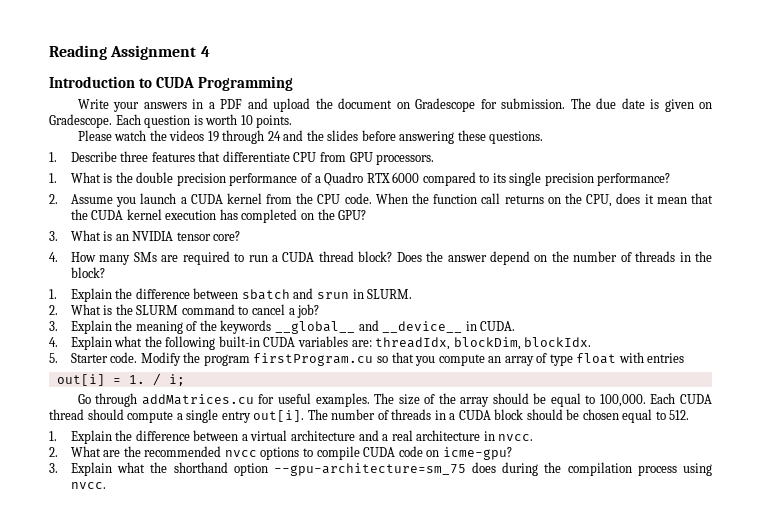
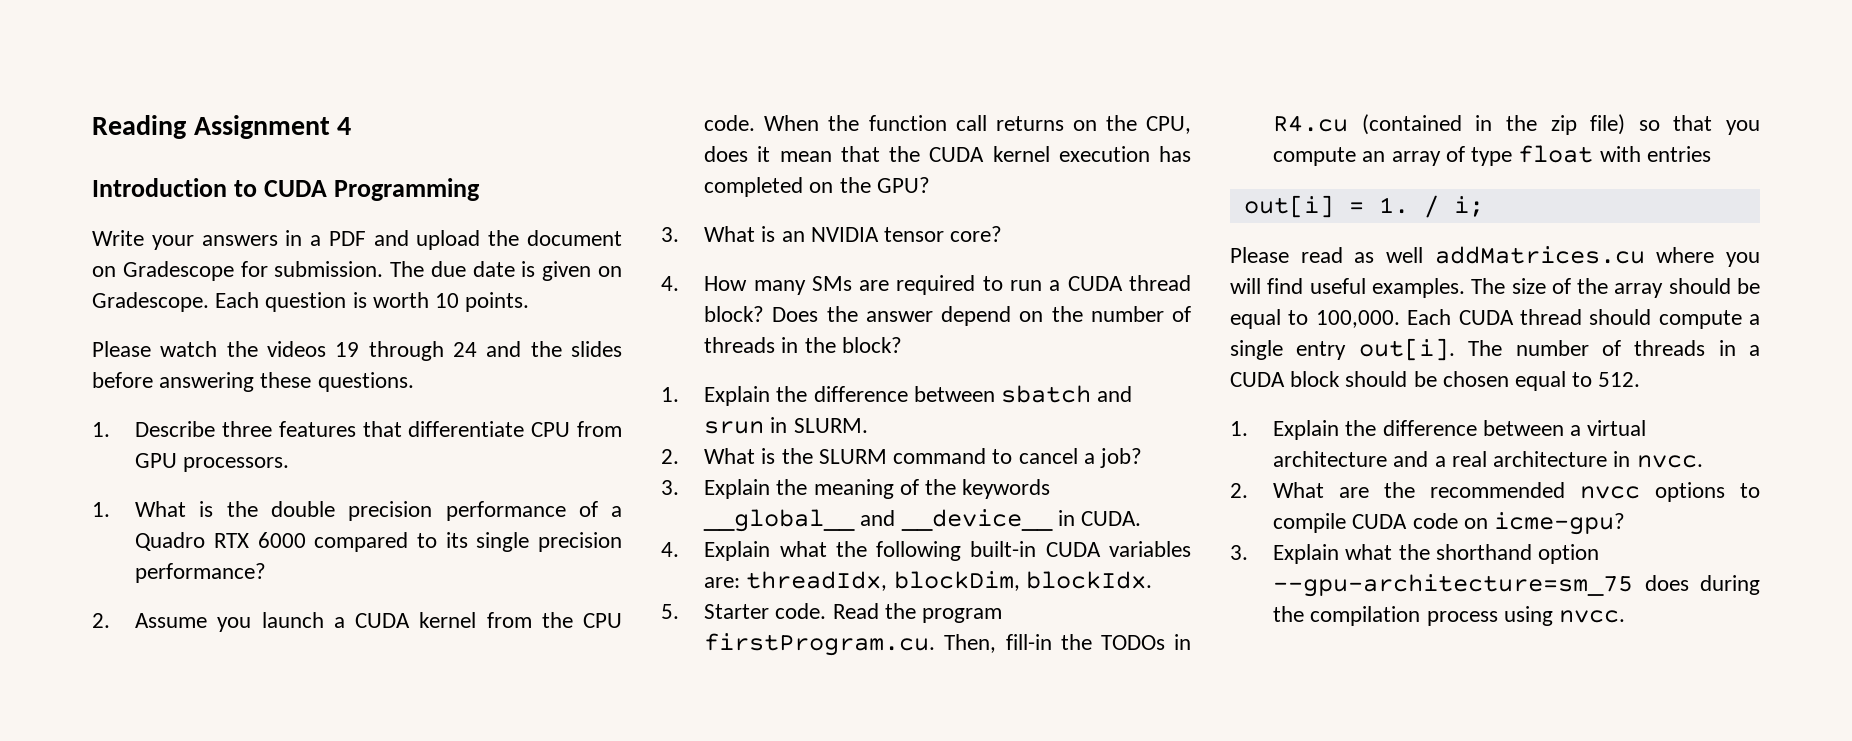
[140,352,181,366] Modify -> [832,603,879,619] Read
[253,353,374,366] firstProgram.cu -> [704,633,1191,656] [1273,114,1626,135] firstProgram.cu. Then, fill-in the TODOs in R4.cu (contained in the zip file)
[77,393,275,407] Go through addMatrices.cu for -> [1230,246,1760,267] [1230,278,1304,294] Please read as well addMatrices.cu where you will find

